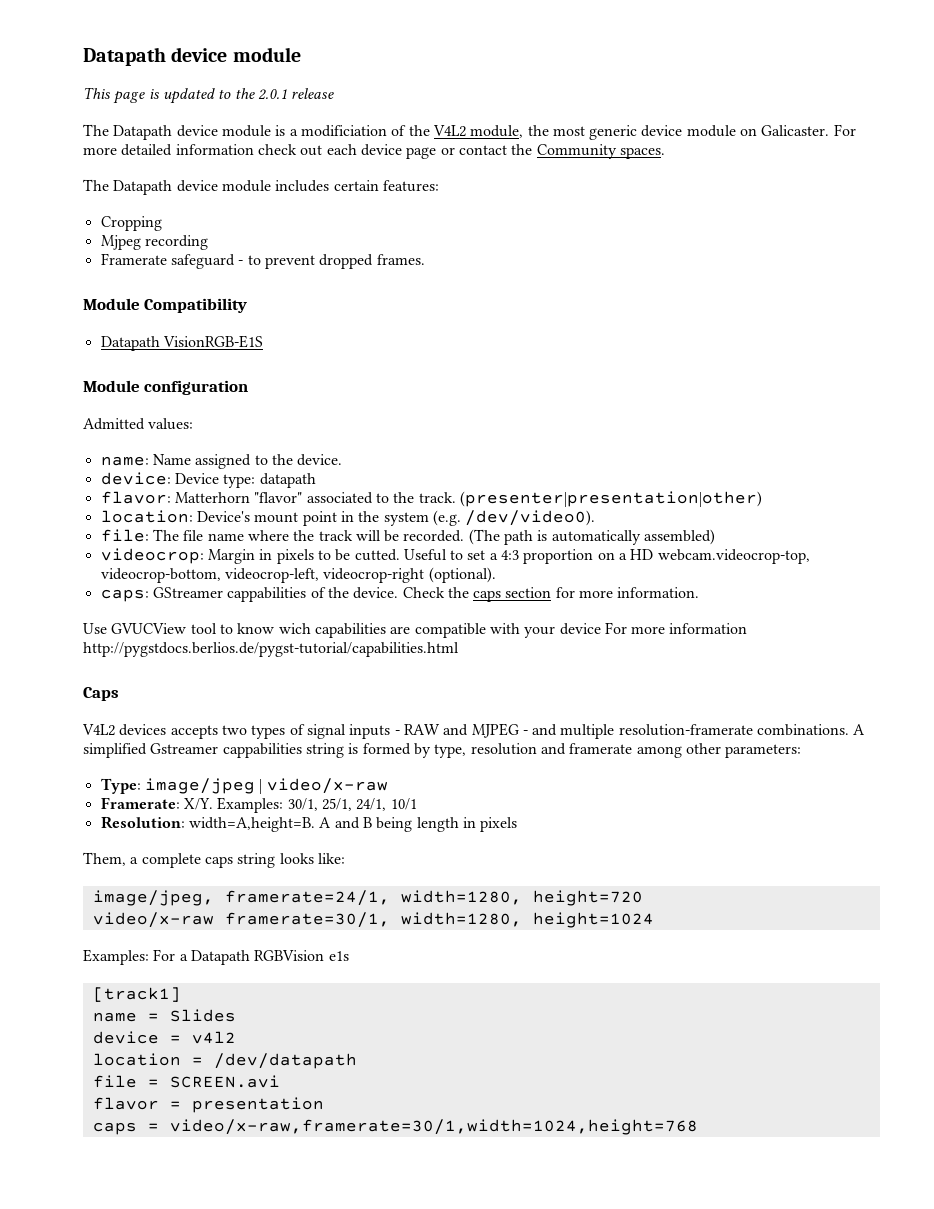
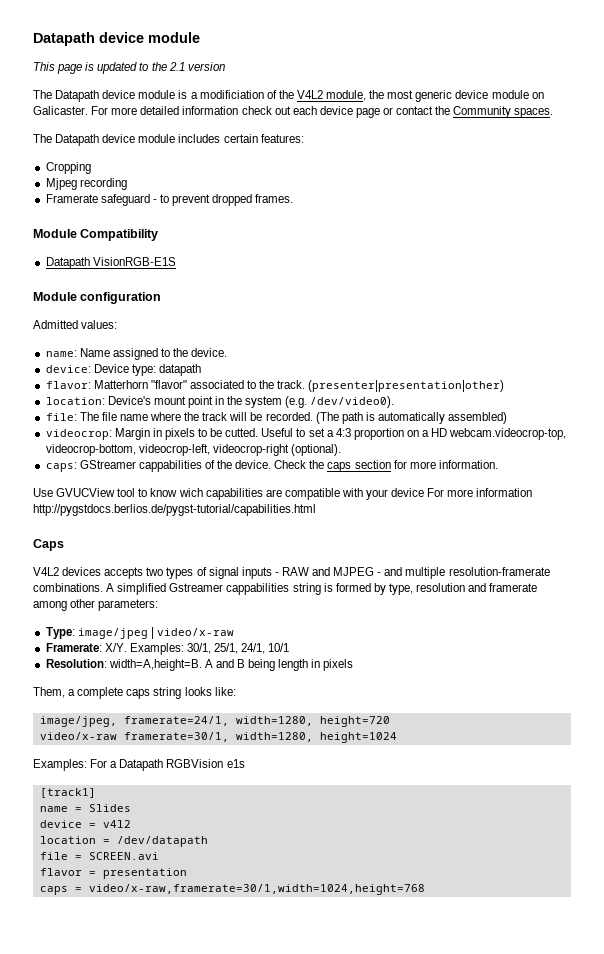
[257,88,335,100] 2.0.1 release -> [168,62,225,71] 2.1 version

